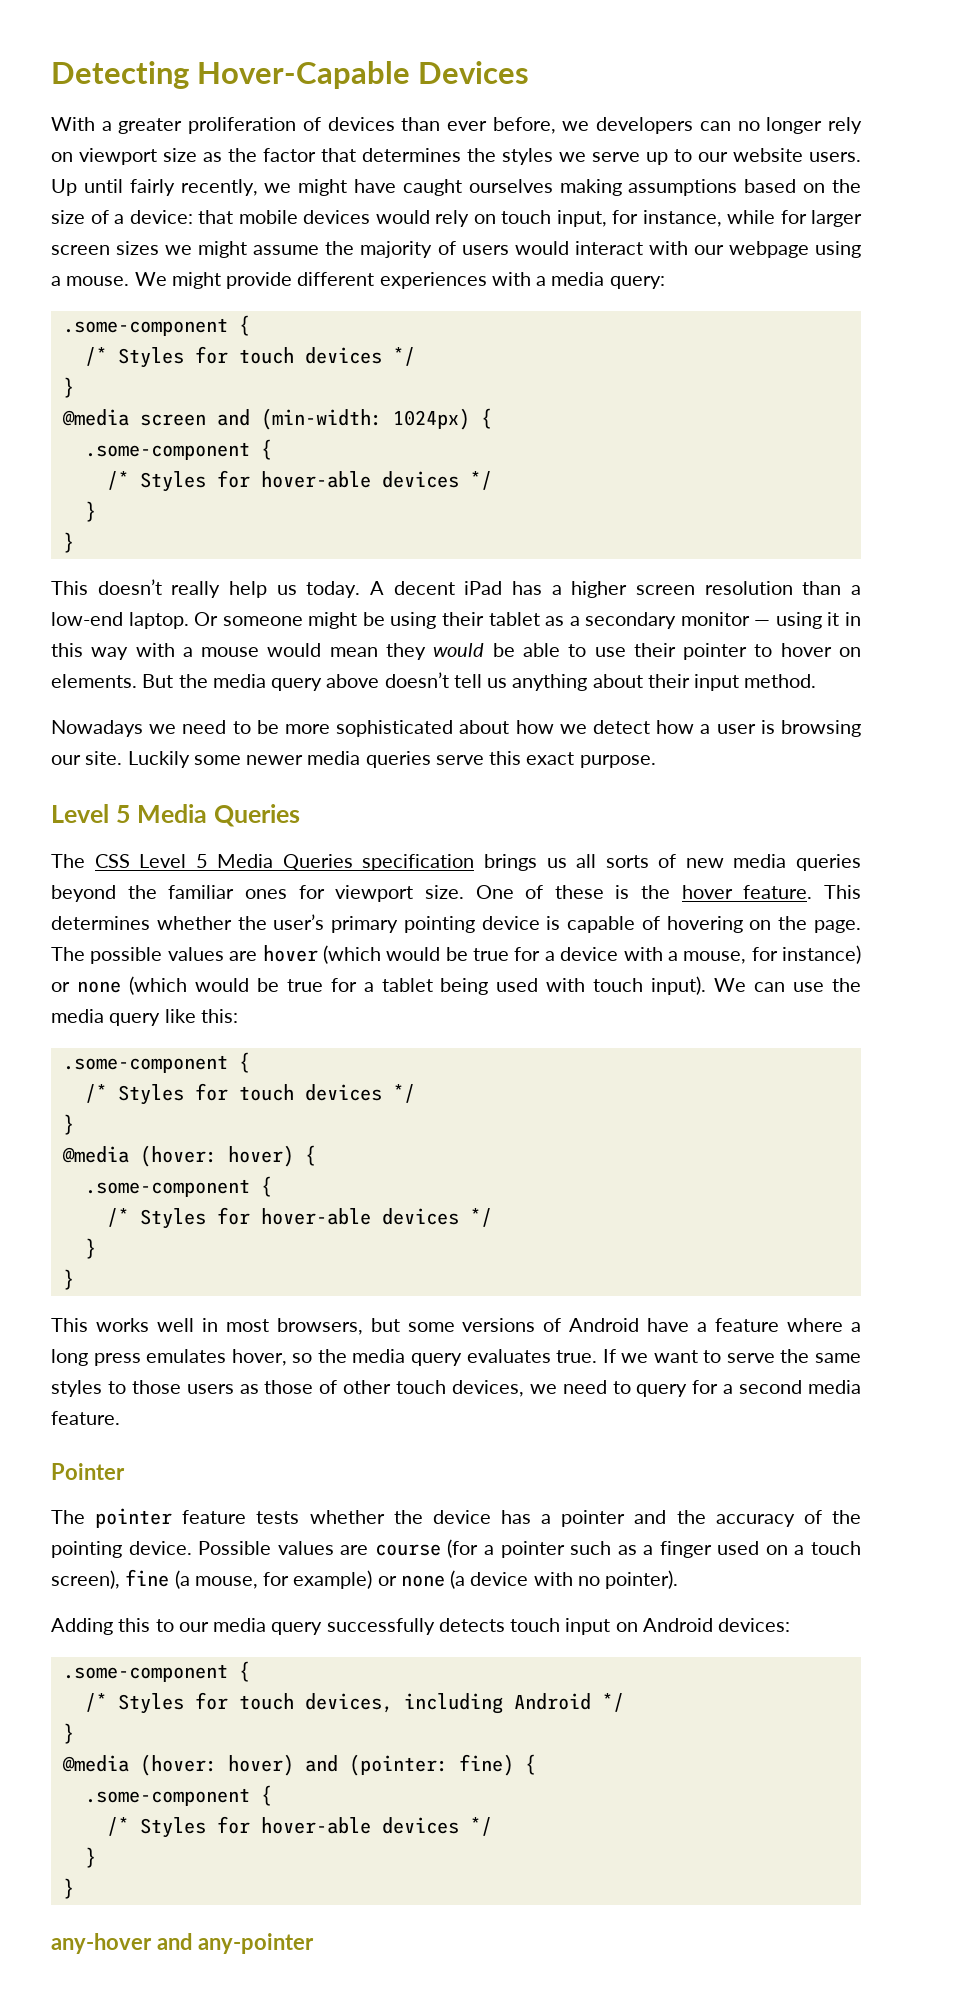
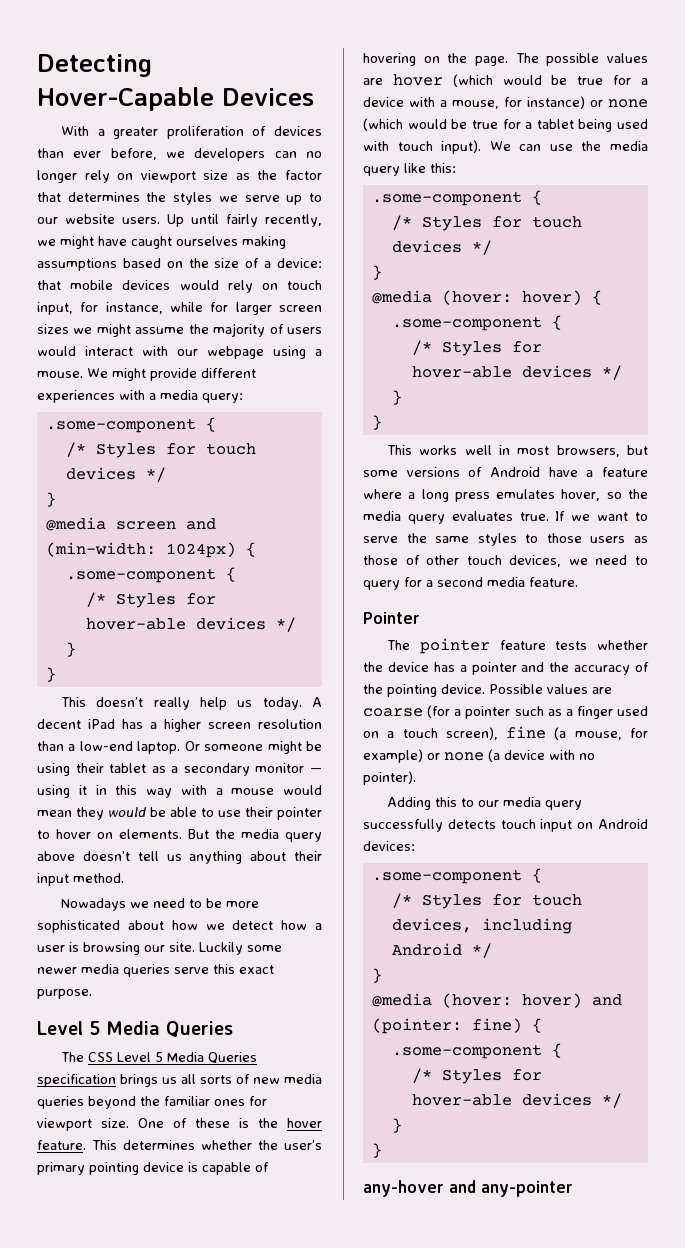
[374,1544,441,1556] course -> [363,708,423,717] coarse

